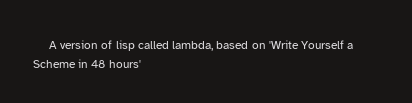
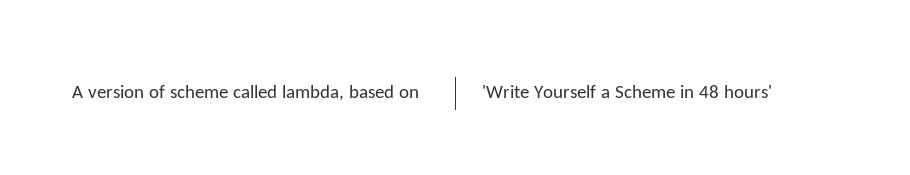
[115,40,135,51] lisp -> [169,85,228,98] scheme

